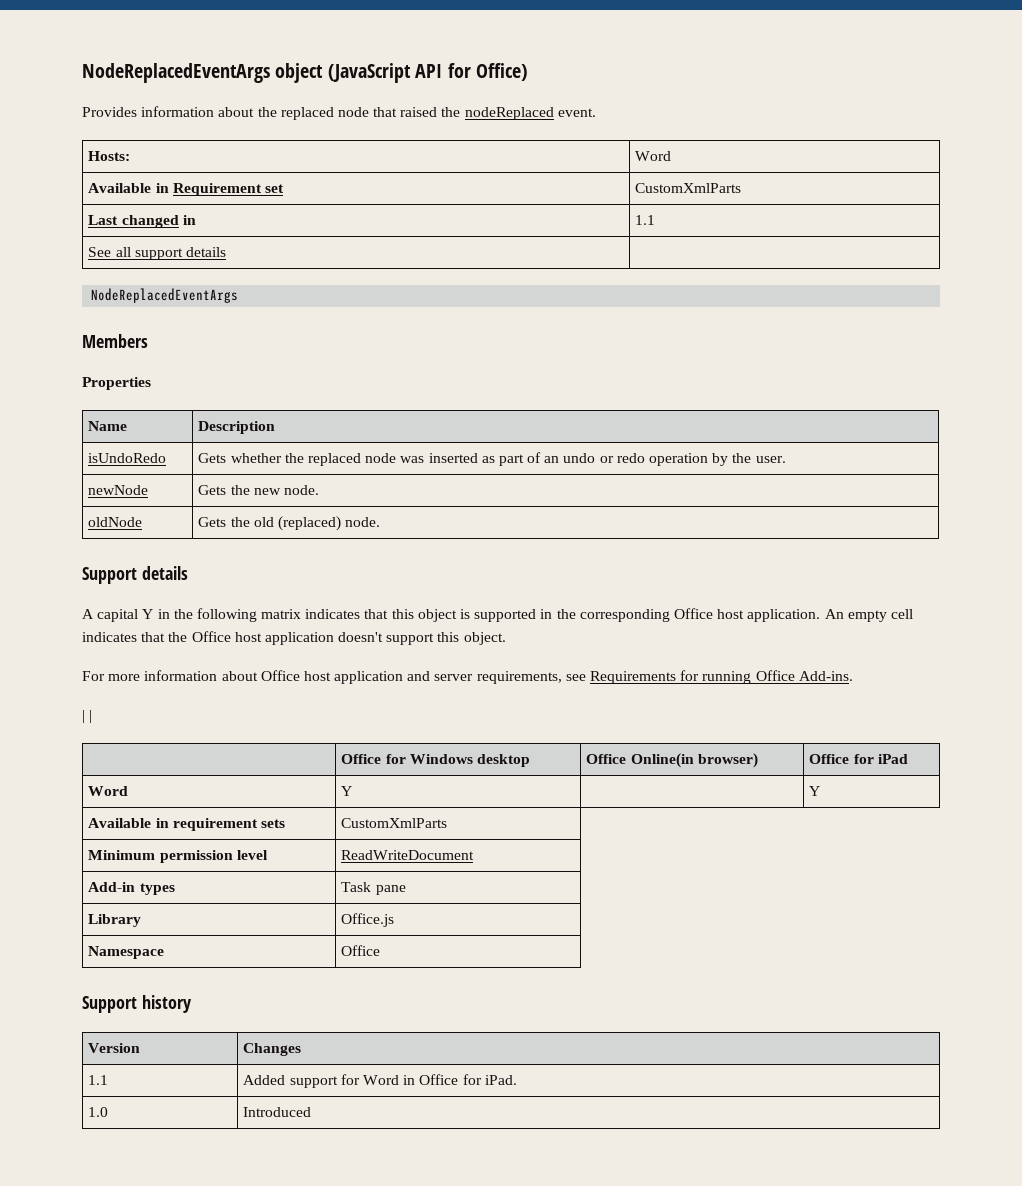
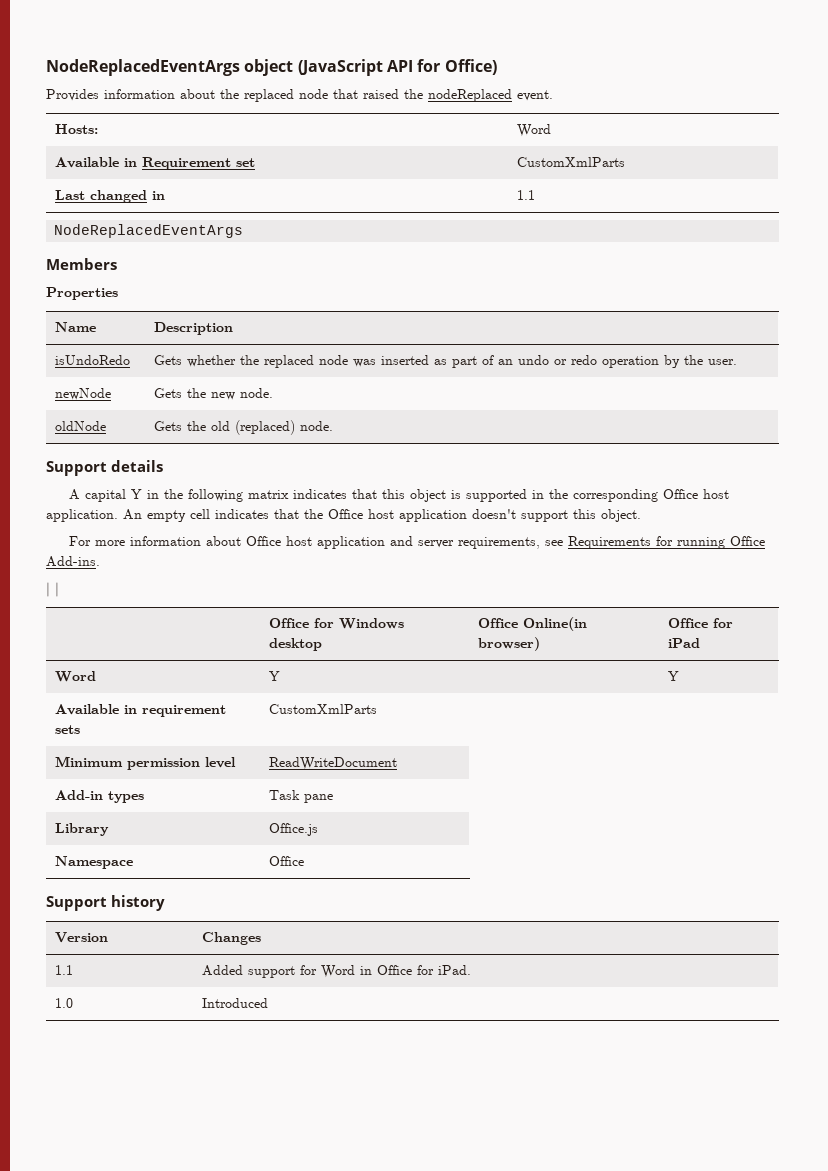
[88,247,226,260] // See all support details | -> (536, 195) none

